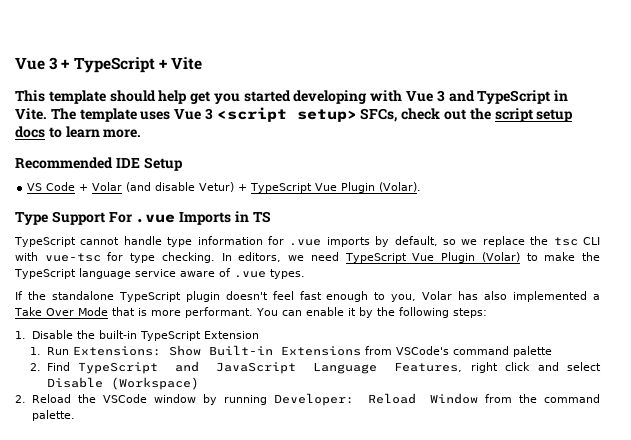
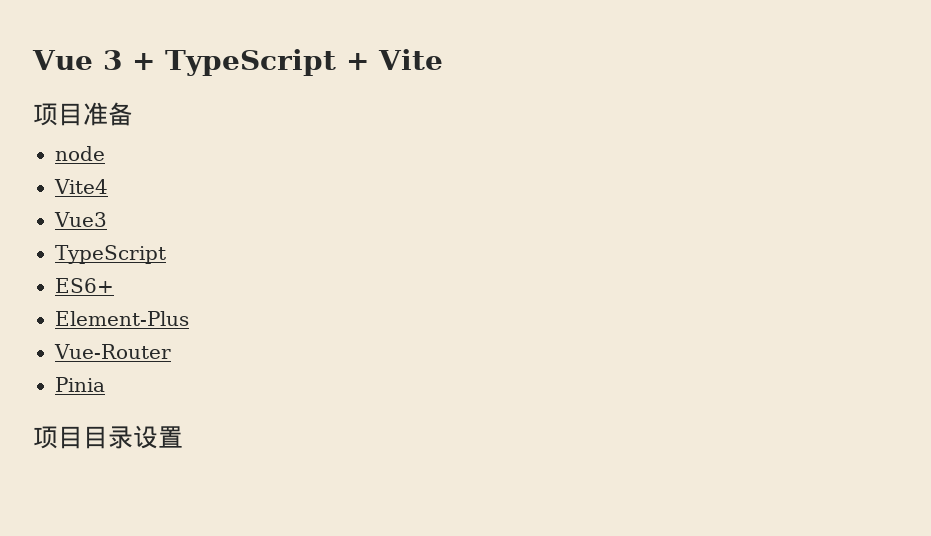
[15,90,569,104] [15,107,574,122] [15,126,142,138] [15,157,183,171] [27,182,422,193] [15,211,271,225] [14,236,600,247] [15,252,600,263] [14,268,305,279] [15,291,600,302] [14,307,487,318] [15,330,260,341] [30,345,552,357] [30,361,601,374] [46,377,199,390] [15,393,601,406] [31,410,75,421] This template should help get you started developing with Vue 3 and TypeScript in Vite. The template uses Vue 3 <script setup> SFCs, check out the script setup docs to learn more. // Recommended IDE Setup // VS Code + Volar (and disable Vetur) + TypeScript Vue Plugin (Volar). // Type Support For .vue Imports in TS // TypeScript cannot handle type information for .vue imports by default, so we replace the tsc CLI with vue-tsc for type checking. In editors, we need TypeScript Vue Plugin (Volar) to make the TypeScript language service aware of .vue types. // If the standalone TypeScript plugin doesn't feel fast enough to you, Volar has also implemented a Take Over Mode that is more performant. You can enable it by the following steps: // 1. Disable the built-in TypeScript Extension // 1. Run Extensions: Show Built-in Extensions from VSCode's command palette // 2. Find TypeScript and JavaScript Language Features, right click and select Disable (Workspace) // 2. Reload the VSCode window by running Developer: Reload Window from the command palette. -> [33,102,133,126] [55,146,105,161] [54,179,108,194] [54,212,107,227] [55,245,166,264] [55,278,114,293] [55,311,189,326] [54,344,171,359] [55,377,105,392] [33,425,183,449] 项目准备 // node // Vite4 // Vue3 // TypeScript // ES6+ // Element-Plus // Vue-Router // Pinia // 项目目录设置

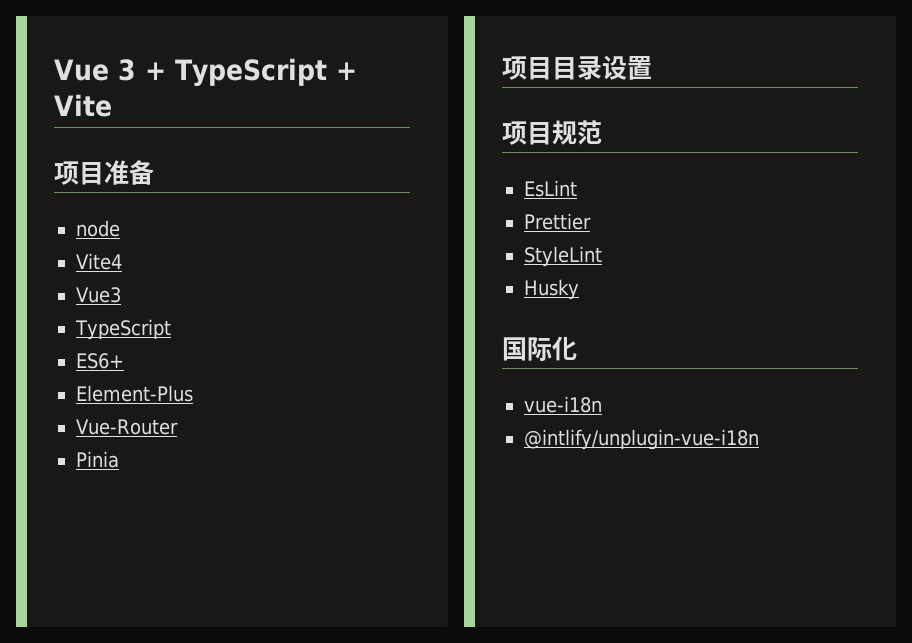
(183, 437) none -> [502,120,602,145] [524,180,577,197] [524,213,591,230] [524,246,602,267] [524,279,579,300] [502,336,577,361] [524,396,602,413] [524,429,759,450] // 项目规范 // EsLint // Prettier // StyleLint // Husky // 国际化 // vue-i18n // @intlify/unplugin-vue-i18n

